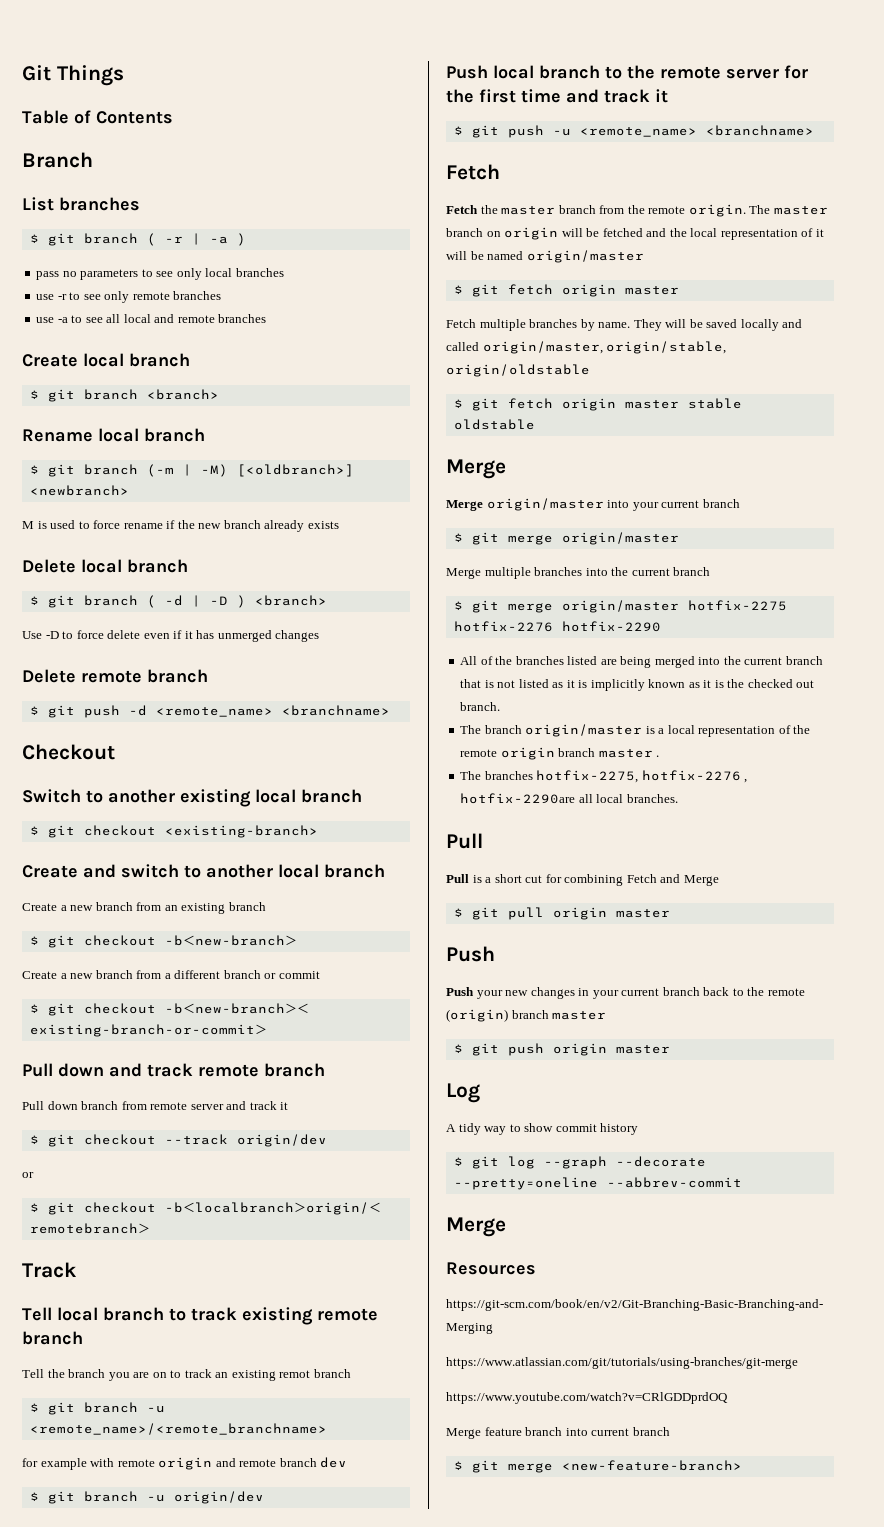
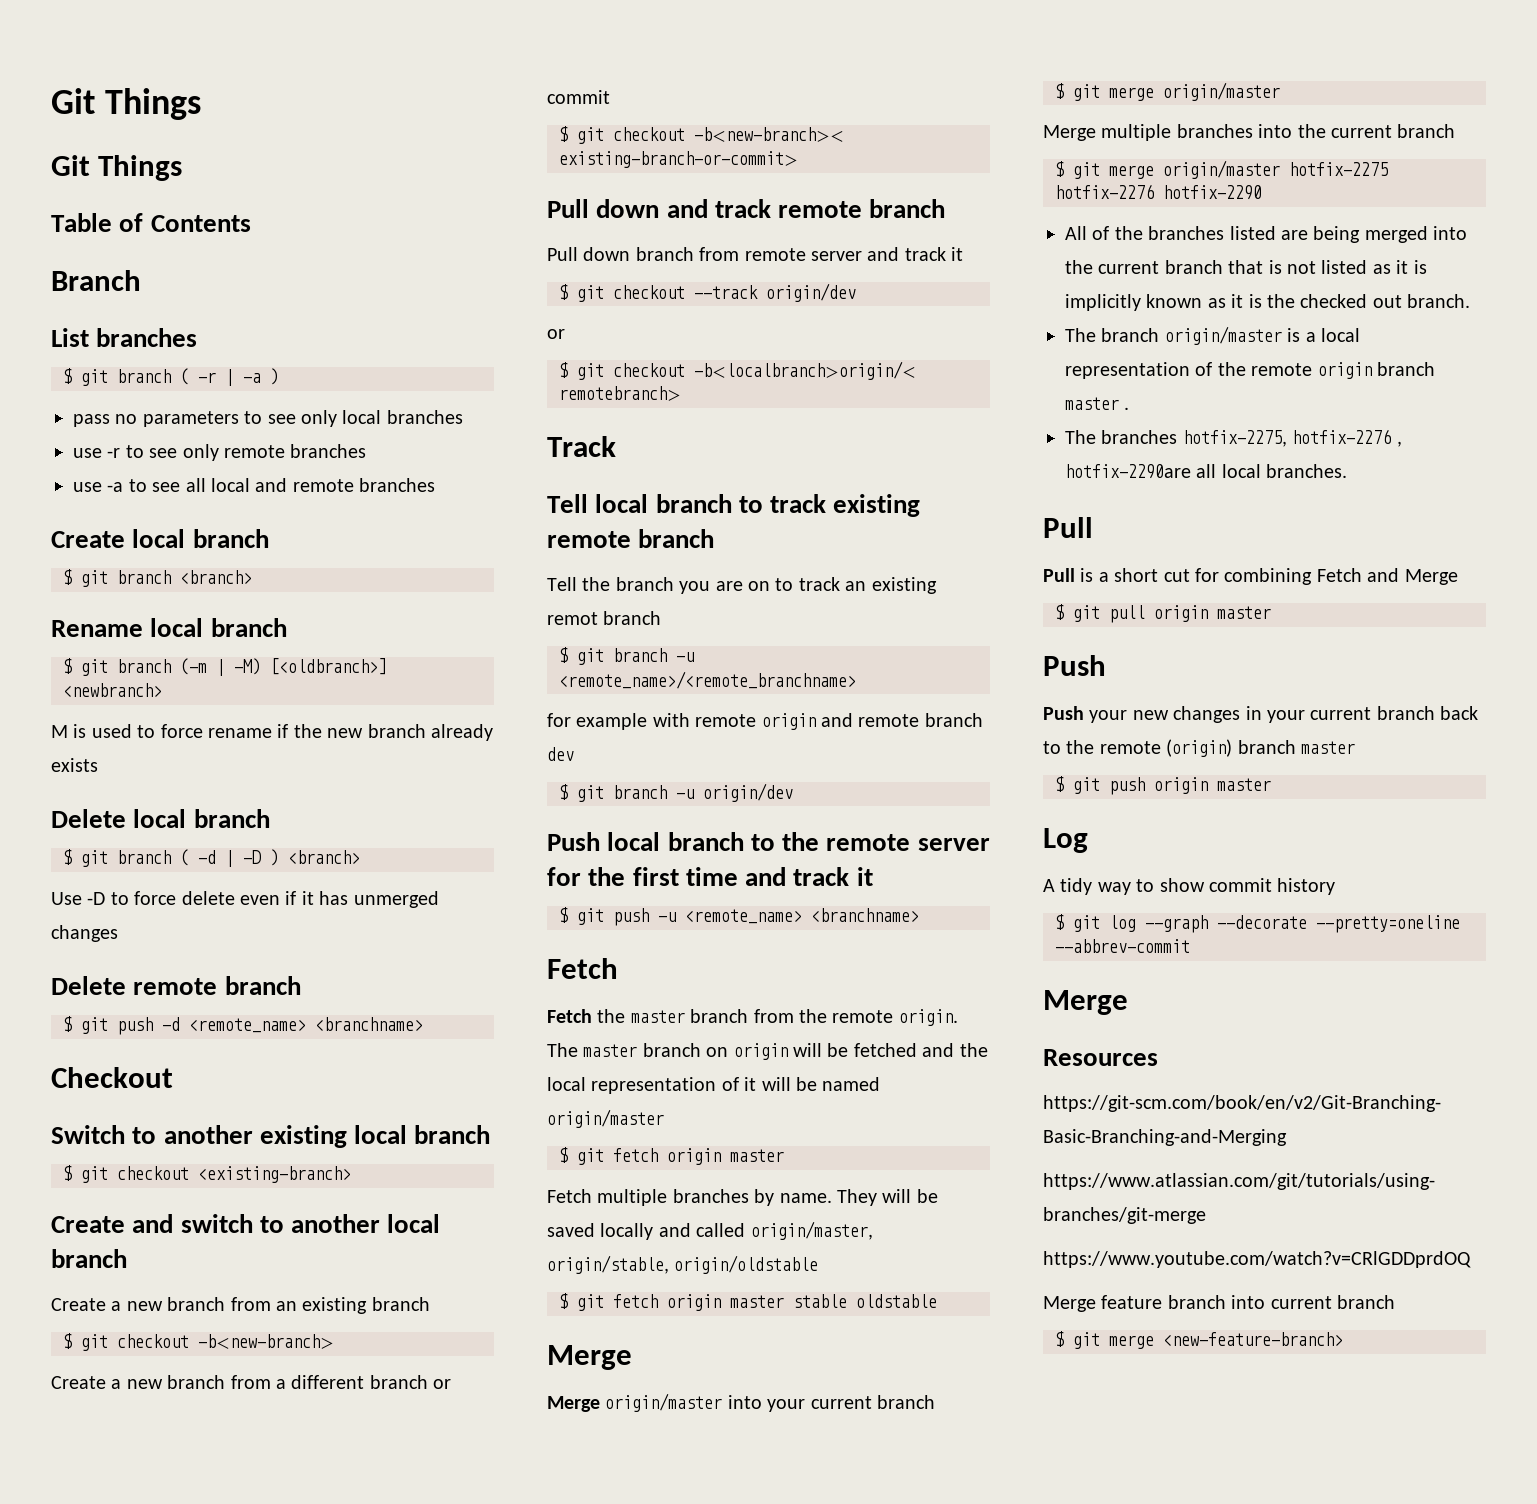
[22,65,124,86] Git Things -> [51,88,201,120] [51,155,183,181] Git Things // Git Things

